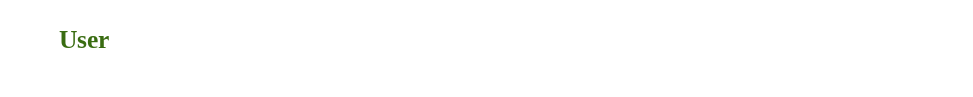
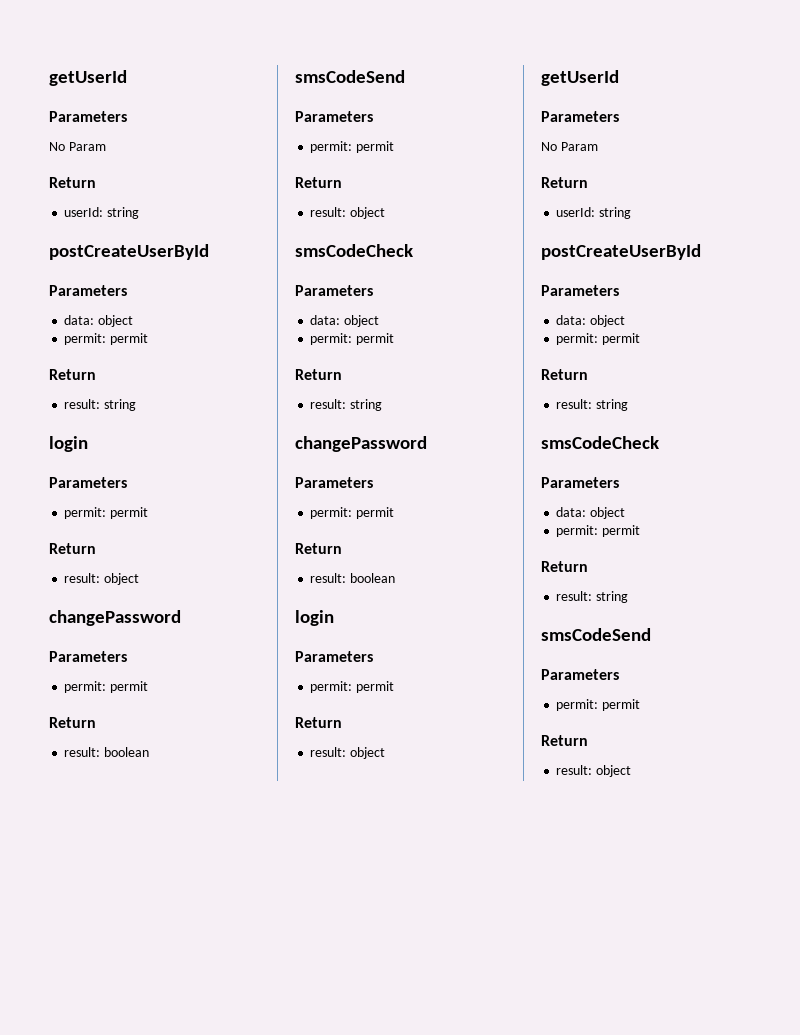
[59,31,109,48] User -> [49,70,127,86] [49,111,127,122] [49,142,106,151] [49,177,96,188] [64,207,140,219] [49,244,209,260] [49,285,127,296] [64,315,134,327] [64,333,149,345] [49,369,96,380] [64,399,137,411] [49,436,88,452] [49,477,127,488] [64,507,149,519] [49,543,96,554] [64,573,140,585] [49,610,181,626] [49,651,127,662] [64,681,149,693] [49,717,96,728] [64,747,150,757] [295,70,405,83] [295,111,373,122] [310,141,395,153] [295,177,342,188] [310,207,386,219] [295,244,413,257] [295,285,373,296] [310,315,380,327] [310,333,395,345] [295,369,342,380] [310,399,383,411] [295,436,427,452] [295,477,373,488] [310,507,395,519] [295,543,342,554] [310,573,396,583] [295,610,334,626] [295,651,373,662] [310,681,395,693] [295,717,342,728] [310,747,386,759] [541,70,619,86] [541,111,619,122] [541,142,598,151] [541,177,588,188] [556,207,632,219] [541,244,701,260] [541,285,619,296] [556,315,626,327] [556,333,641,345] [541,369,588,380] [556,399,629,411] [541,436,659,449] [541,477,619,488] [556,507,626,519] [556,525,641,537] [541,561,588,572] [556,591,629,603] [541,628,651,641] [541,669,619,680] [556,699,641,711] [541,735,588,746] [556,765,632,777] getUserId // Parameters // No Param // Return // userId: string // postCreateUserById // Parameters // data: object // permit: permit // Return // result: string // login // Parameters // permit: permit // Return // result: object // changePassword // Parameters // permit: permit // Return // result: boolean // smsCodeSend // Parameters // permit: permit // Return // result: object // smsCodeCheck // Parameters // data: object // permit: permit // Return // result: string // changePassword // Parameters // permit: permit // Return // result: boolean // login // Parameters // permit: permit // Return // result: object // getUserId // Parameters // No Param // Return // userId: string // postCreateUserById // Parameters // data: object // permit: permit // Return // result: string // smsCodeCheck // Parameters // data: object // permit: permit // Return // result: string // smsCodeSend // Parameters // permit: permit // Return // result: object

